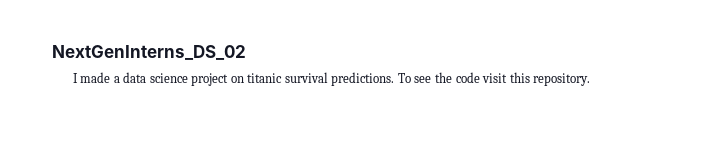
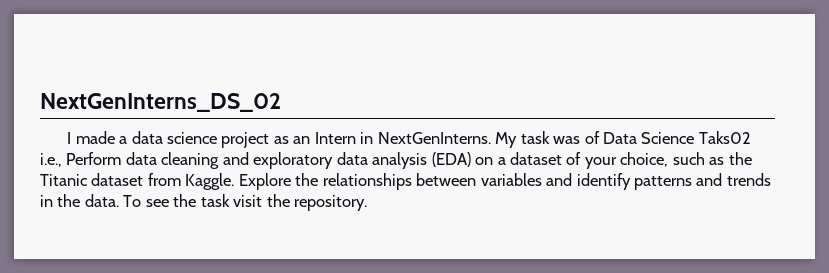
[230,72,530,86] on titanic survival predictions. To see the code visit this -> [273,131,751,148] [40,152,752,169] [40,173,771,190] [40,194,290,207] as an Intern in NextGenInterns. My task was of Data Science Taks02 i.e., Perform data cleaning and exploratory data analysis (EDA) on a dataset of your choice, such as the Titanic dataset from Kaggle. Explore the relationships between variables and identify patterns and trends in the data. To see the task visit the

